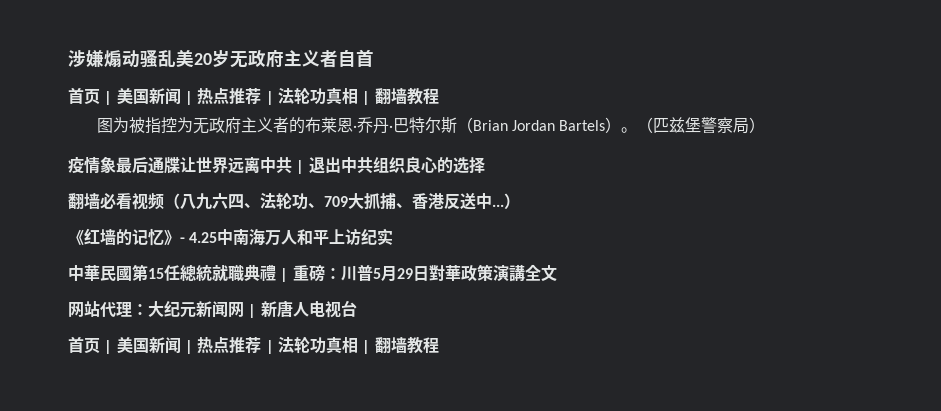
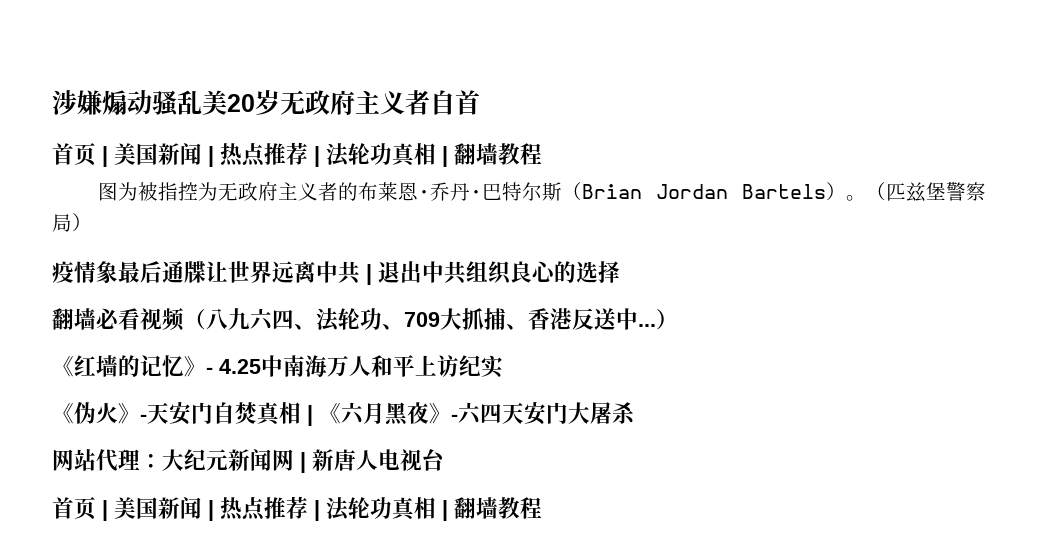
[68,264,557,282] 中華民國第15任總統就職典禮 | 重磅：川普5月29日對華政策演講全文 -> [52,402,635,426] 《伪火》-天安门自焚真相 | 《六月黑夜》-六四天安门大屠杀

